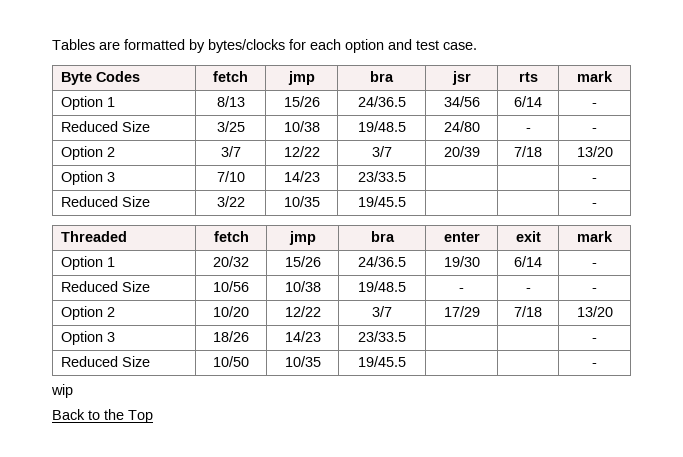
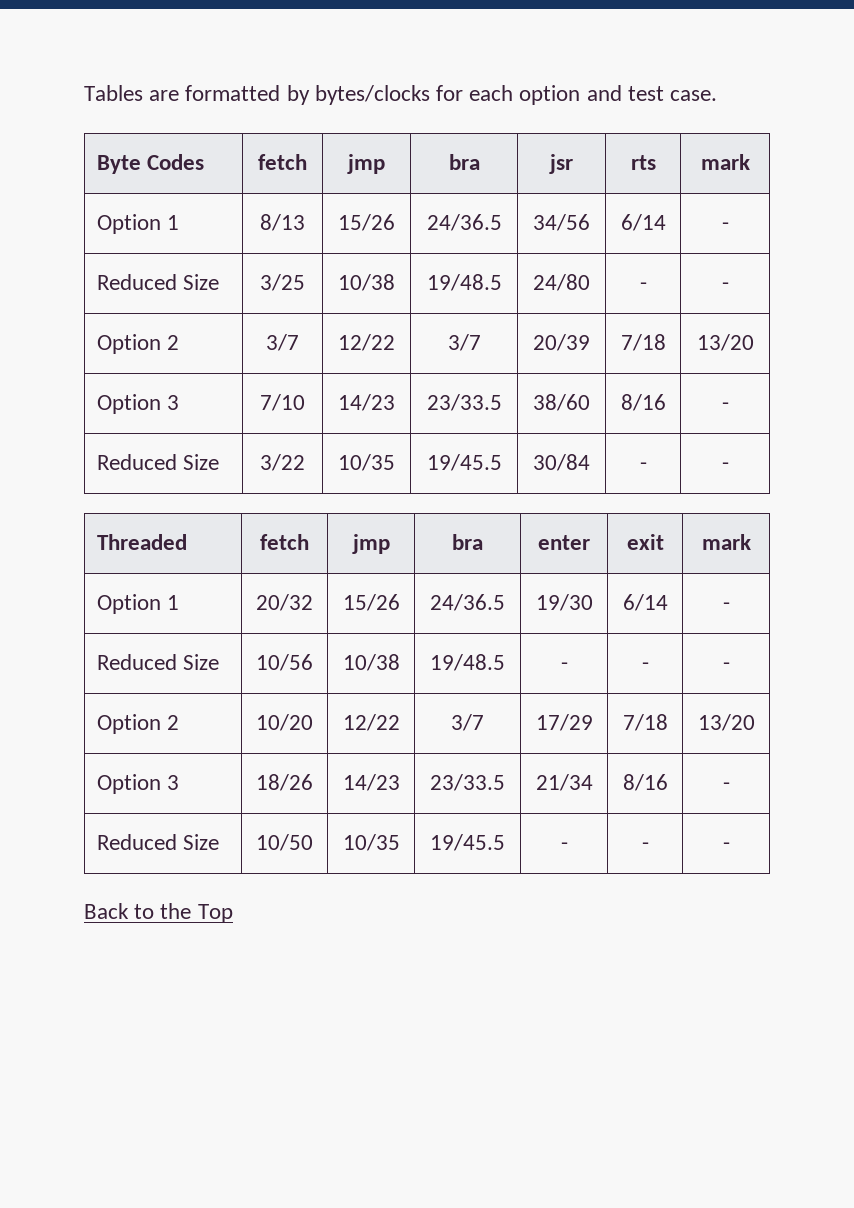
(406, 176) | -> [533,394,590,411] [620,394,666,411] 38/60 | 8/16
(406, 201) | -> [533,454,590,471] [639,462,647,470] 30/84 | -
(406, 336) | -> [535,774,593,791] [622,774,668,791] 21/34 | 8/16
[592,363,597,367] [51,384,73,398] | | - // wip -> [560,842,568,850] [641,842,649,850] [722,842,730,850] - | - | -

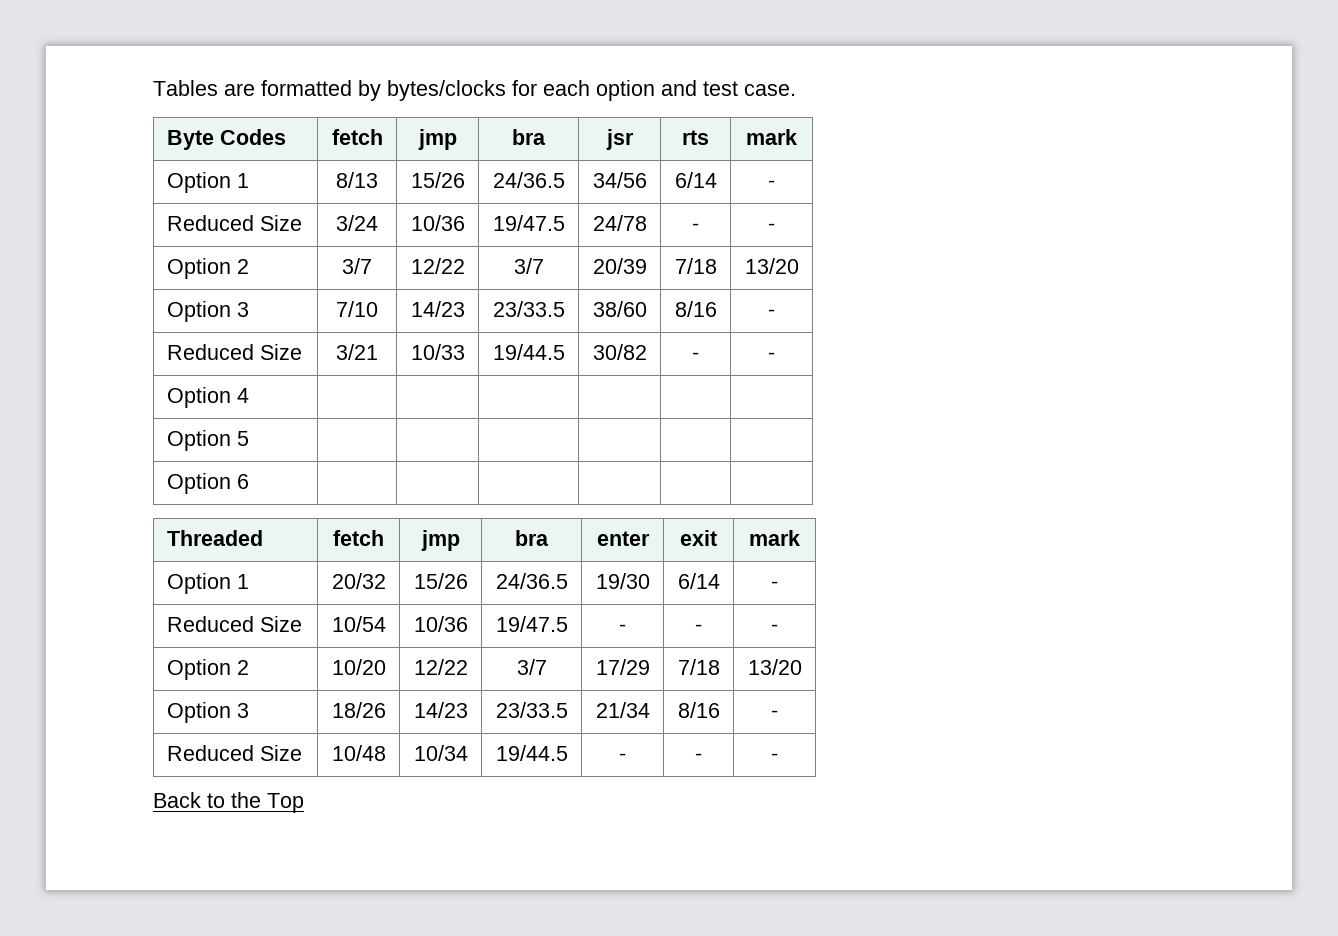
[260,274,305,291] [338,274,395,291] [426,274,502,291] [533,274,590,291] 3/25 | 10/38 | 19/48.5 | 24/80 -> [336,215,378,231] [410,215,465,231] [492,215,565,231] [592,215,647,231] 3/24 | 10/36 | 19/47.5 | 24/78
[260,454,305,471] [338,454,395,471] [426,454,502,471] [533,454,590,471] [639,462,647,470] [721,462,729,470] 3/22 | 10/35 | 19/45.5 | 30/84 | - | - -> [336,344,378,360] [410,344,465,360] [492,344,565,360] [592,344,647,360] [692,352,699,360] [768,352,775,360] [166,387,249,408] [166,430,249,451] [166,473,249,494] 3/21 | 10/33 | 19/44.5 | 30/82 | - | - // Option 4 | | | | | | // Option 5 | | | | | | // Option 6 | | | | | |
[256,654,313,671] [342,654,400,671] [430,654,505,671] 10/56 | 10/38 | 19/48.5 -> [331,616,386,632] [413,616,468,632] [495,616,568,632] 10/54 | 10/36 | 19/47.5
[256,834,313,851] [342,834,400,851] [430,834,505,851] 10/50 | 10/35 | 19/45.5 -> [331,745,386,761] [413,745,468,761] [495,745,568,761] 10/48 | 10/34 | 19/44.5

